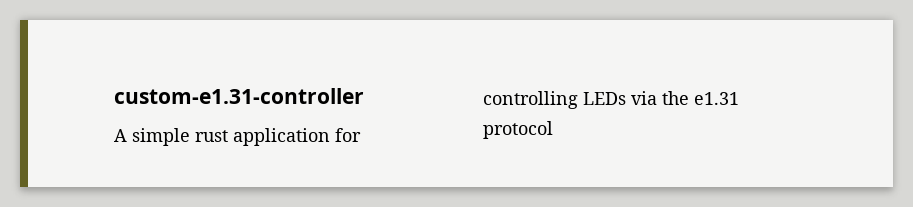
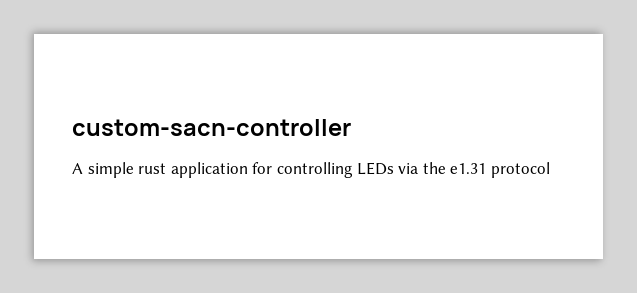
[114,88,364,104] custom-e1.31-controller -> [72,119,351,136] custom-sacn-controller

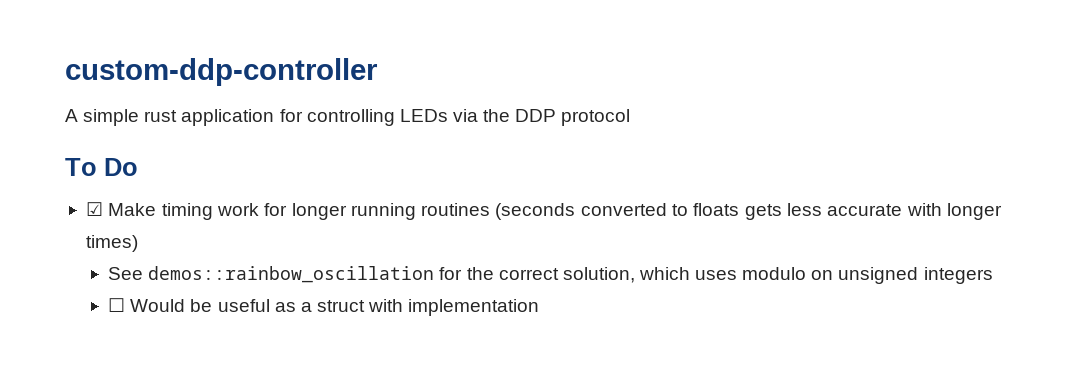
[72,119,351,136] custom-sacn-controller -> [65,58,378,86] custom-ddp-controller
[450,163,487,174] e1.31 -> [515,109,557,122] DDP
(550, 170) none -> [65,158,138,176] [85,202,1003,220] [85,235,138,252] [108,266,993,284] [108,298,540,316] // To Do // ☑ Make timing work for longer running routines (seconds converted to floats gets less accurate with longer times) // See demos::rainbow_oscillation for the correct solution, which uses modulo on unsigned integers // ☐ Would be useful as a struct with implementation

